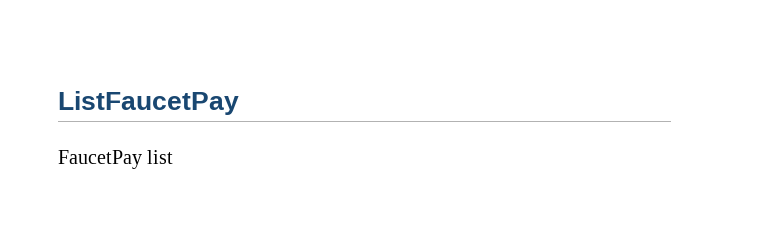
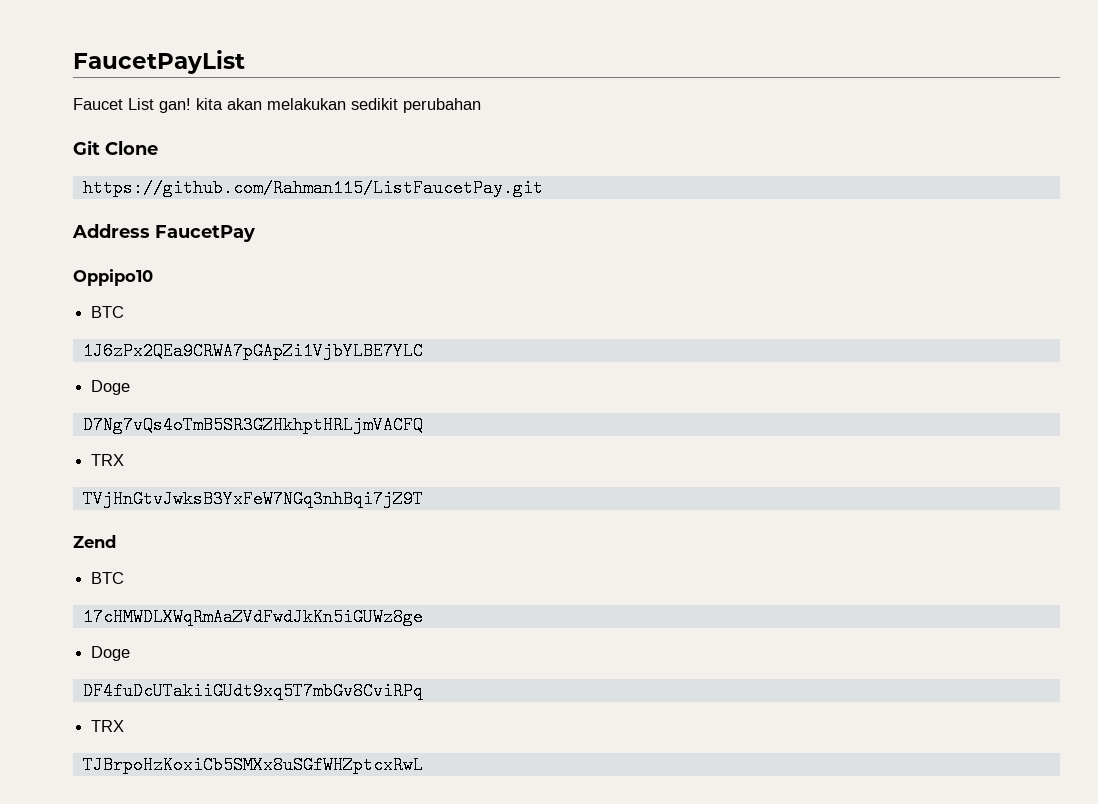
[58,91,239,115] [58,150,174,169] ListFaucetPay // FaucetPay list -> [73,50,245,74] [73,98,481,113] [73,140,158,155] [82,179,543,197] [72,224,255,242] [73,269,153,286] [91,306,125,318] [82,342,423,360] [91,380,131,395] [82,416,423,434] [91,454,125,466] [82,490,423,508] [73,535,116,548] [91,572,125,584] [82,608,423,626] [91,646,131,661] [82,682,423,700] [91,720,125,732] [82,756,423,774] FaucetPayList // Faucet List gan! kita akan melakukan sedikit perubahan // Git Clone // https://github.com/Rahman115/ListFaucetPay.git // Address FaucetPay // Oppipo10 // BTC // 1J6zPx2QEa9CRWA7pGApZi1VjbYLBE7YLC // Doge // D7Ng7vQs4oTmB5SR3GZHkhptHRLjmVACFQ // TRX // TVjHnGtvJwksB3YxFeW7NGq3nhBqi7jZ9T // Zend // BTC // 17cHMWDLXWqRmAaZVdFwdJkKn5iGUWz8ge // Doge // DF4fuDcUTakiiGUdt9xq5T7mbGv8CviRPq // TRX // TJBrpoHzKoxiCb5SMXx8uSGfWHZptcxRwL

